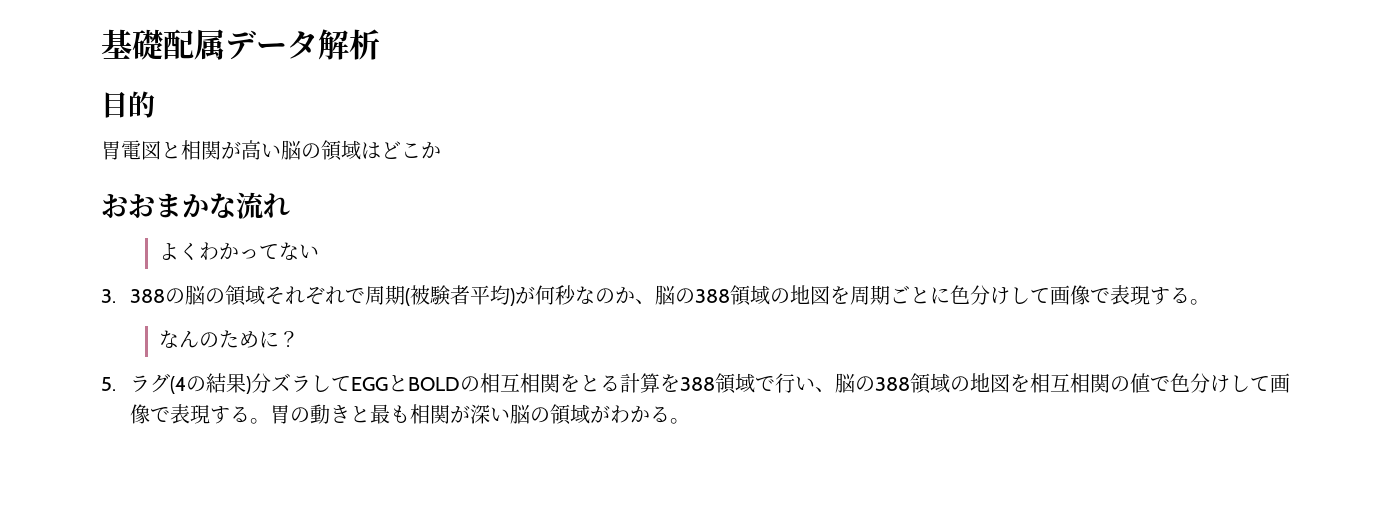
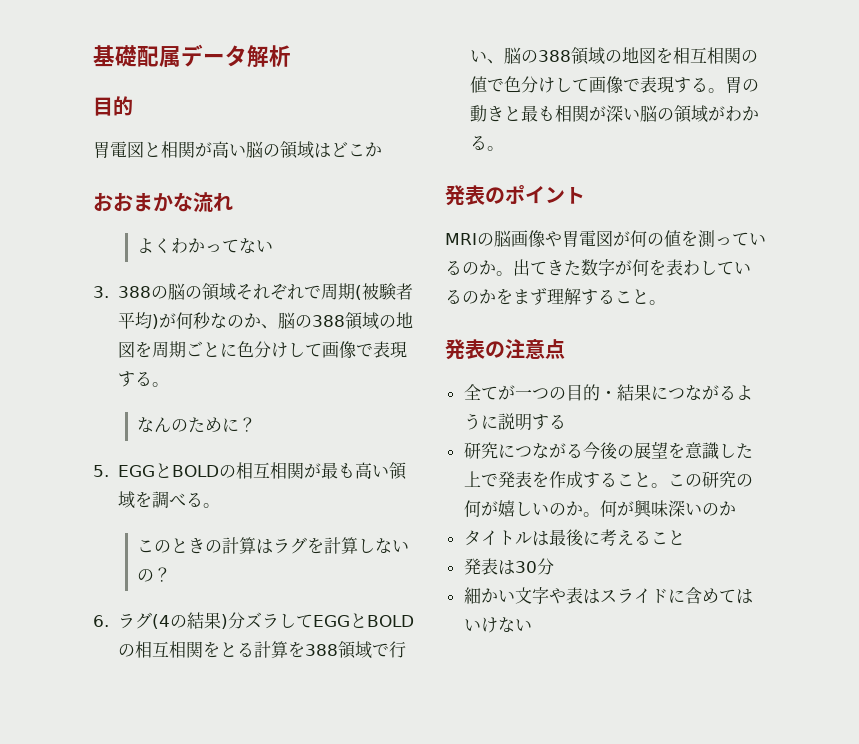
(116, 384) none -> [117,462,407,480] [117,491,220,509] [136,537,409,554] [136,567,171,582] [93,615,109,627] EGGとBOLDの相互相関が最も高い領域を調べる。 // このときの計算はラグを計算しないの？ // 6.
(691, 421) none -> [445,185,585,206] [445,230,766,248] [445,259,751,276] [445,288,666,305] [445,339,565,360] [463,384,753,401] [463,413,566,431] [463,441,753,460] [463,471,753,488] [463,500,736,518] [463,529,685,546] [463,558,554,575] [463,587,753,604] [463,617,532,633] // 発表のポイント // MRIの脳画像や胃電図が何の値を測っているのか。出てきた数字が何を表わしているのかをまず理解すること。 // 発表の注意点 // 全てが一つの目的・結果につながるように説明する // 研究につながる今後の展望を意識した上で発表を作成すること。この研究の何が嬉しいのか。何が興味深いのか // タイトルは最後に考えること // 発表は30分 // 細かい文字や表はスライドに含めてはいけない

